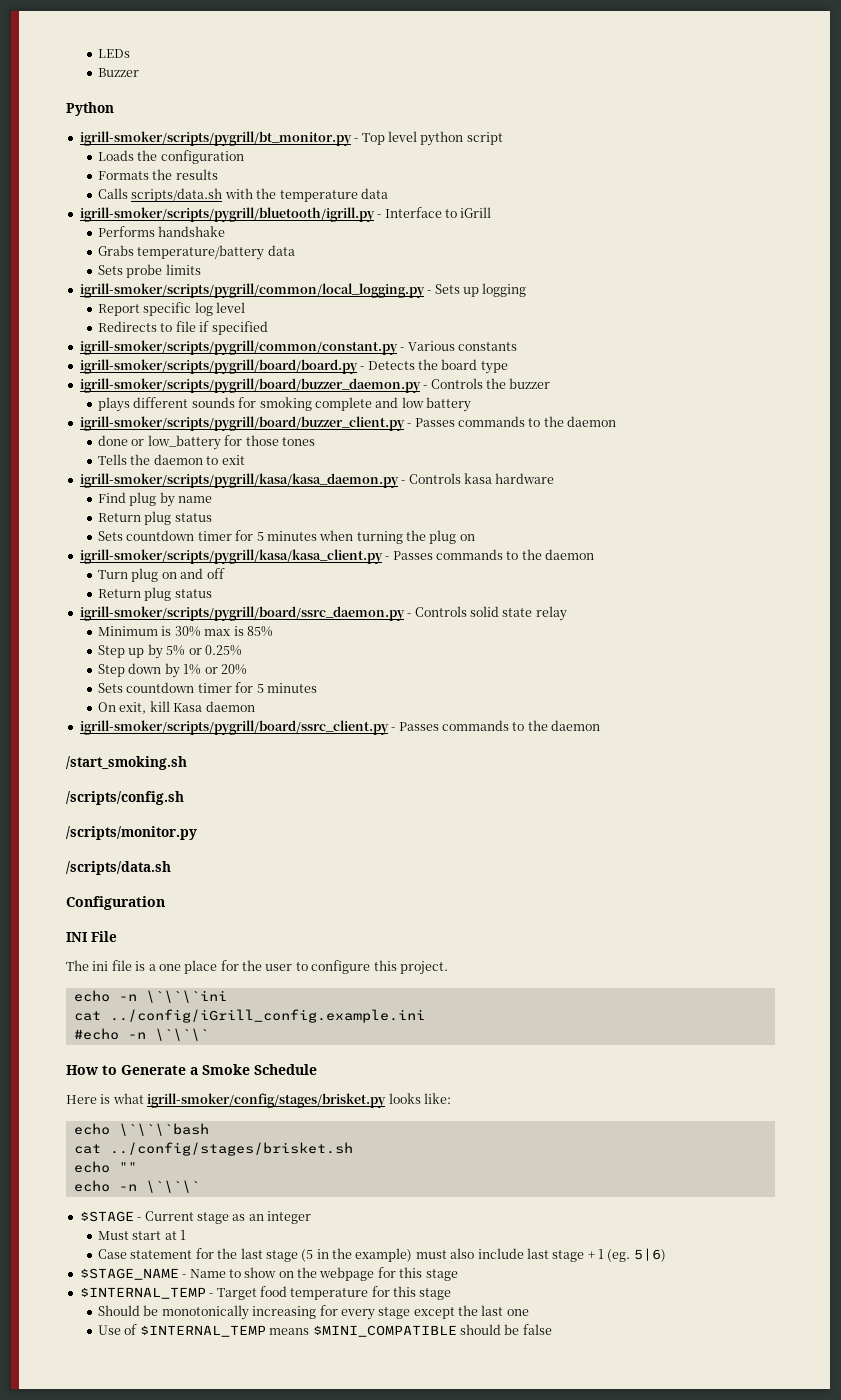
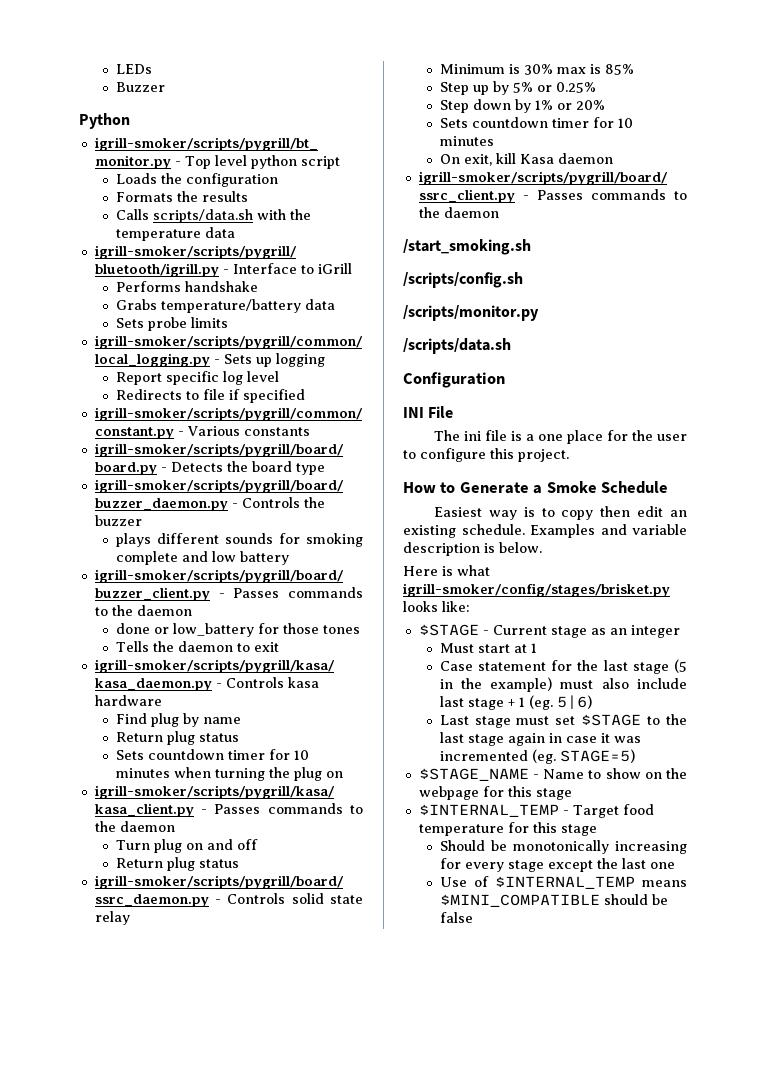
[256,532,264,541] 5 -> [293,750,309,760] 10
[256,684,264,693] 5 -> [617,118,633,128] 10
[73,990,227,1003] [73,1009,425,1023] [73,1028,209,1041] // echo -n \`\`\`ini // cat ../config/iGrill_config.example.ini // #echo -n \`\`\` -> (569, 455) none
(317, 1069) none -> [433,506,687,520] [403,524,687,538] [403,542,542,556] // Easiest way is to copy then edit an existing schedule. Examples and variable description is below.
[73,1123,209,1136] [73,1142,353,1156] [73,1161,137,1173] [73,1180,200,1193] // echo \`\`\`bash // cat ../config/stages/brisket.sh // echo "" // echo -n \`\`\` -> (470, 606) none
(666, 1255) none -> [439,714,687,728] [439,732,641,746] [439,749,635,764] // Last stage must set $STAGE to the last stage again in case it was incremented (eg. STAGE=5)

